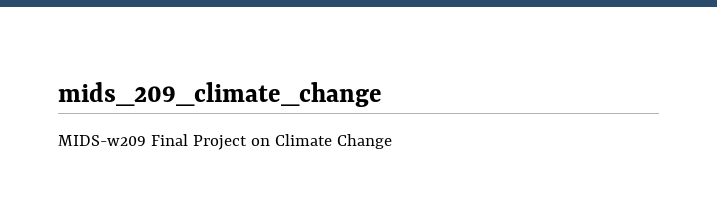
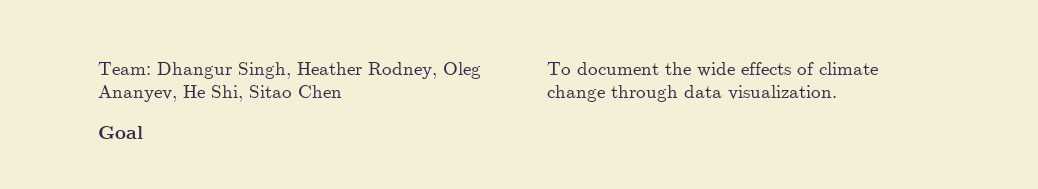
[58,82,382,107] [58,134,392,150] mids_209_climate_change // MIDS-w209 Final Project on Climate Change -> [98,62,481,79] [98,85,342,102] [98,126,143,139] [547,62,878,77] [547,85,837,102] Team: Dhangur Singh, Heather Rodney, Oleg Ananyev, He Shi, Sitao Chen // Goal // To document the wide effects of climate change through data visualization.

